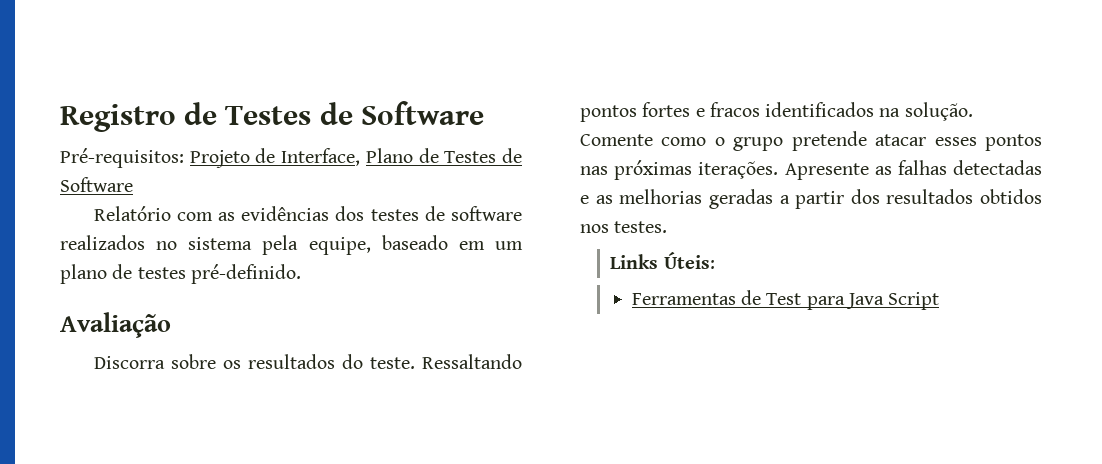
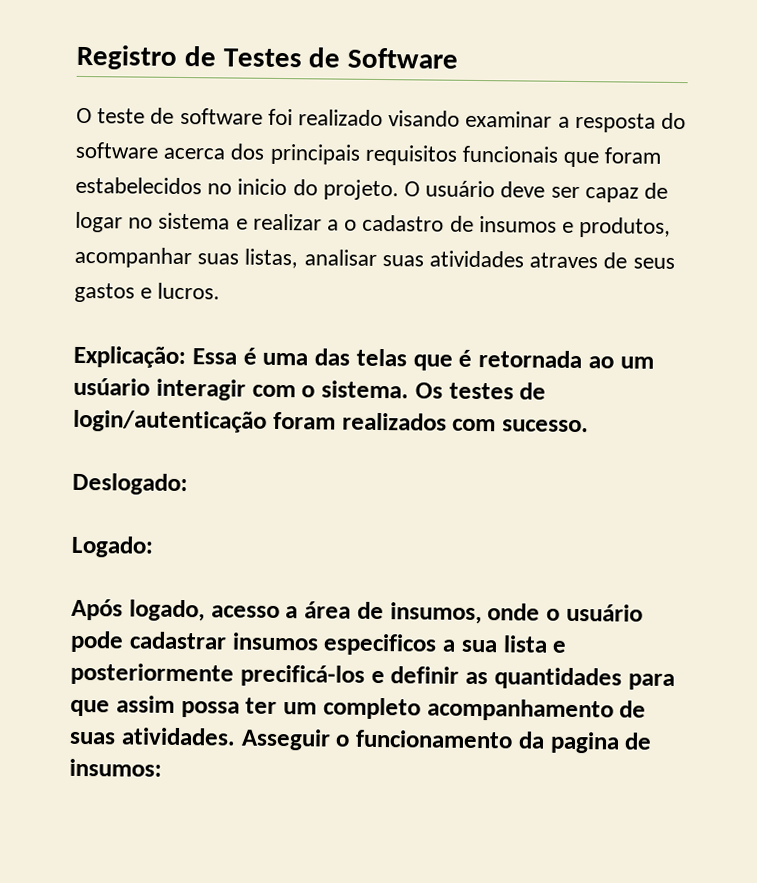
[60,148,522,168] [60,177,133,192] [93,206,522,221] [60,235,523,255] [60,264,301,284] [60,312,171,338] [93,354,522,369] [580,102,973,122] [580,131,1042,151] [580,160,1042,180] [580,189,1042,209] [580,221,668,233] [610,251,715,269] [631,290,940,310] Pré-requisitos: Projeto de Interface, Plano de Testes de Software // Relatório com as evidências dos testes de software realizados no sistema pela equipe, baseado em um plano de testes pré-definido. // Avaliação // Discorra sobre os resultados do teste. Ressaltando pontos fortes e fracos identificados na solução. Comente como o grupo pretende atacar esses pontos nas próximas iterações. Apresente as falhas detectadas e as melhorias geradas a partir dos resultados obtidos nos testes. // Links Úteis: // Ferramentas de Test para Java Script -> [76,107,687,133] [75,141,662,168] [75,176,669,203] [75,211,672,238] [74,246,675,269] [74,282,221,303] [73,345,654,371] [73,377,547,401] [73,409,589,433] [72,472,188,496] [71,535,154,558] [71,598,643,625] [70,630,567,656] [70,662,675,691] [70,695,647,722] [69,727,653,754] [69,758,162,777] O teste de software foi realizado visando examinar a resposta do software acerca dos principais requisitos funcionais que foram estabelecidos no inicio do projeto. O usuário deve ser capaz de logar no sistema e realizar a o cadastro de insumos e produtos, acompanhar suas listas, analisar suas atividades atraves de seus gastos e lucros. // Explicação: Essa é uma das telas que é retornada ao um usúario interagir com o sistema. Os testes de login/autenticação foram realizados com sucesso. // Deslogado: // Logado: // Após logado, acesso a área de insumos, onde o usuário pode cadastrar insumos especificos a sua lista e posteriormente precificá-los e definir as quantidades para que assim possa ter um completo acompanhamento de suas atividades. Asseguir o funcionamento da pagina de insumos:

